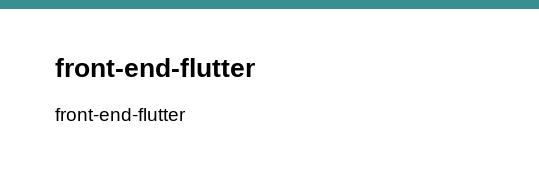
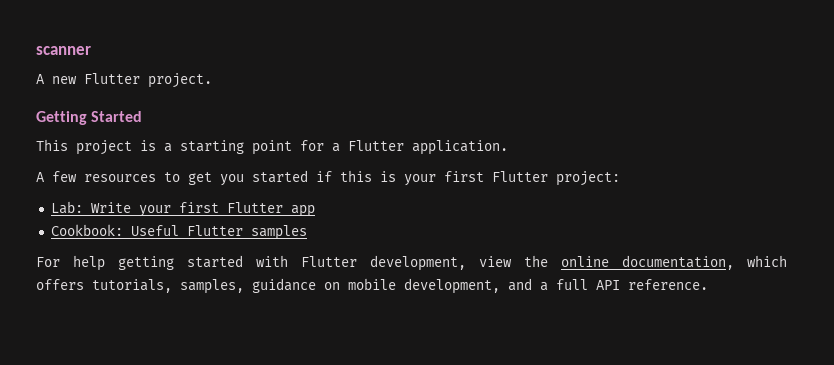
[55,58,255,77] [55,108,186,121] front-end-flutter // front-end-flutter -> [36,46,91,55] [36,73,212,88] [36,111,143,125] [36,139,508,155] [36,170,620,186] [50,201,315,217] [50,224,307,240] [36,255,787,271] [36,278,708,294] scanner // A new Flutter project. // Getting Started // This project is a starting point for a Flutter application. // A few resources to get you started if this is your first Flutter project: // Lab: Write your first Flutter app // Cookbook: Useful Flutter samples // For help getting started with Flutter development, view the online documentation, which offers tutorials, samples, guidance on mobile development, and a full API reference.

